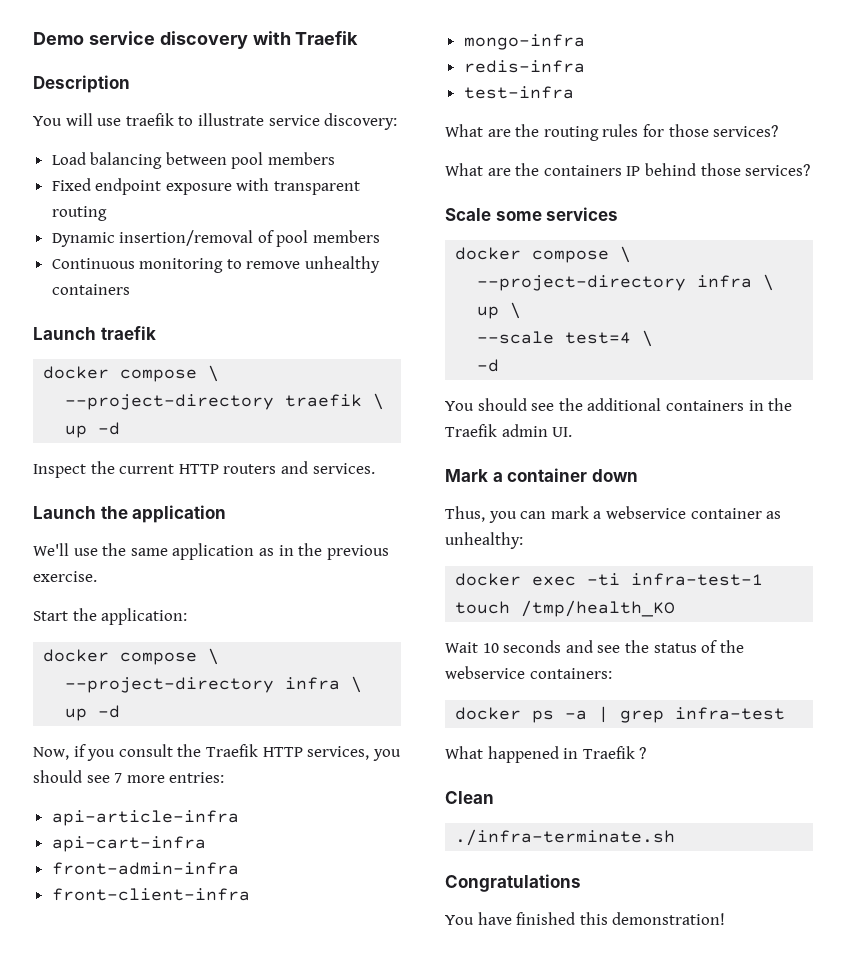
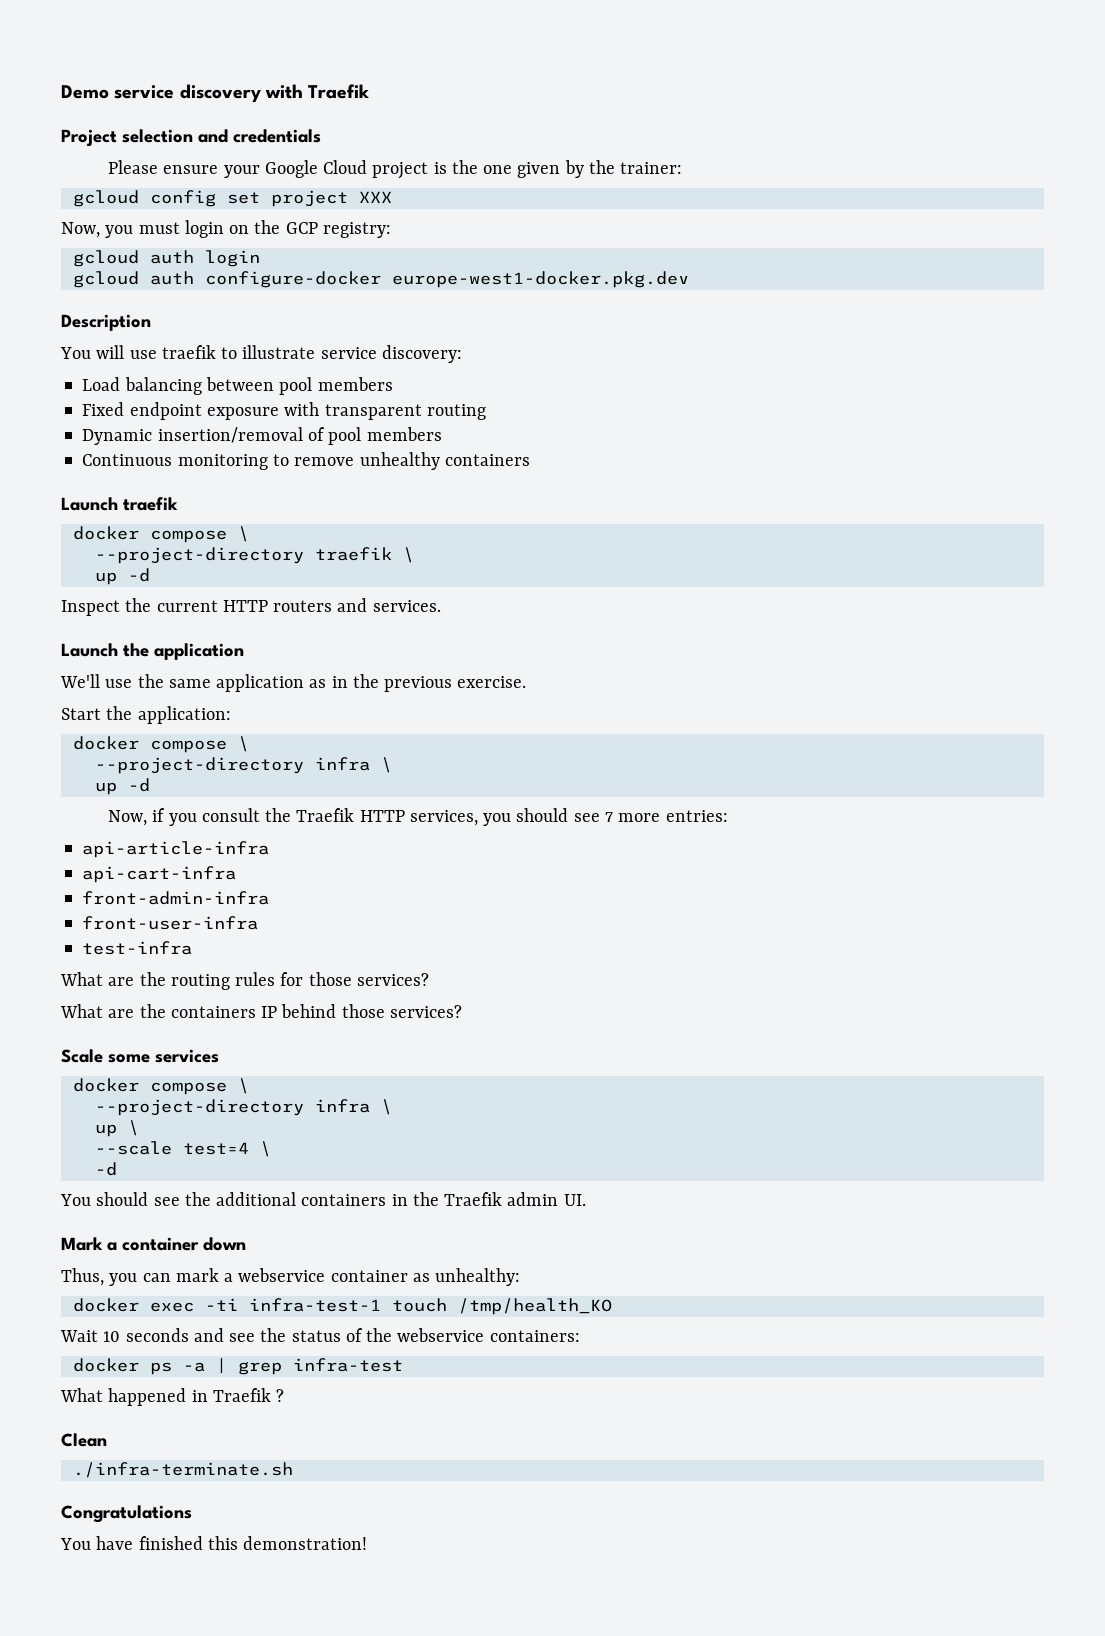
(359, 38) none -> [61,129,321,147] [108,160,683,179] [72,190,392,207] [61,220,391,238] [72,250,260,267] [72,271,689,288] // Project selection and credentials // Please ensure your Google Cloud project is the one given by the trainer: // gcloud config set project XXX // Now, you must login on the GCP registry: // gcloud auth login // gcloud auth configure-docker europe-west1-docker.pkg.dev
[51,888,250,901] [463,34,585,50] [463,60,585,73] front-client-infra // mongo-infra // redis-infra -> [82,916,259,930] front-user-infra

